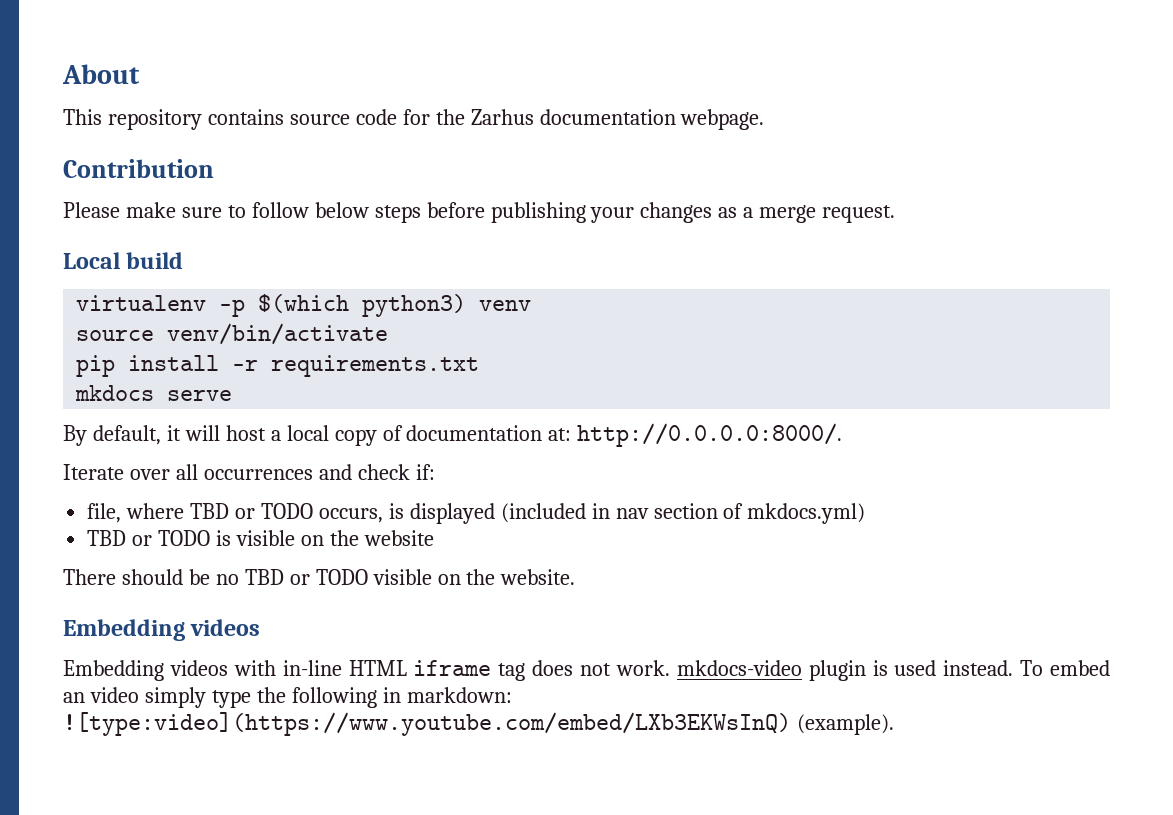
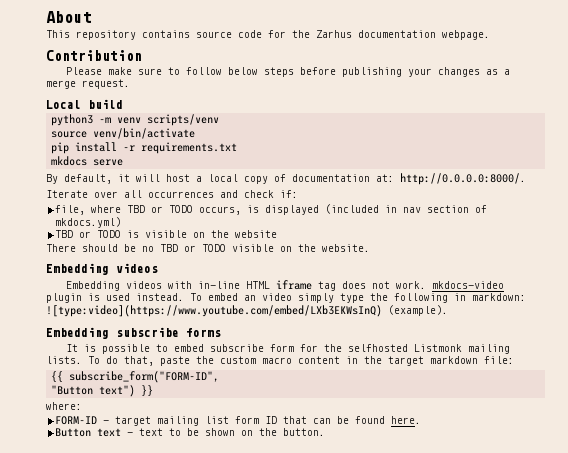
[76,294,467,317] virtualenv -p $(which python3) -> [51,114,112,126] python3 -m
(532, 305) none -> [147,114,220,126] scripts/venv
(894, 724) none -> [46,327,221,339] [66,344,511,354] [46,356,514,366] [51,371,220,383] [51,385,154,397] [46,402,82,410] [55,416,422,426] [55,428,326,437] // Embedding subscribe forms // It is possible to embed subscribe form for the selfhosted Listmonk mailing lists. To do that, paste the custom macro content in the target markdown file: // {{ subscribe_form("FORM-ID", // "Button text") }} // where: // FORM-ID - target mailing list form ID that can be found here. // Button text - text to be shown on the button.

